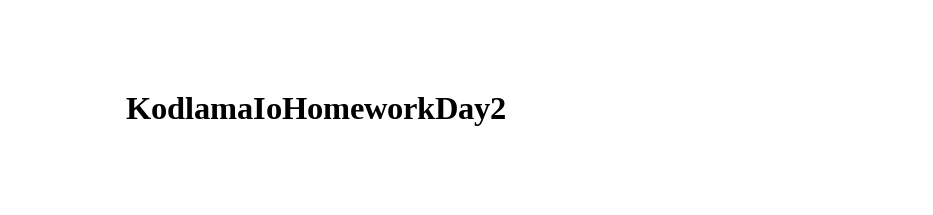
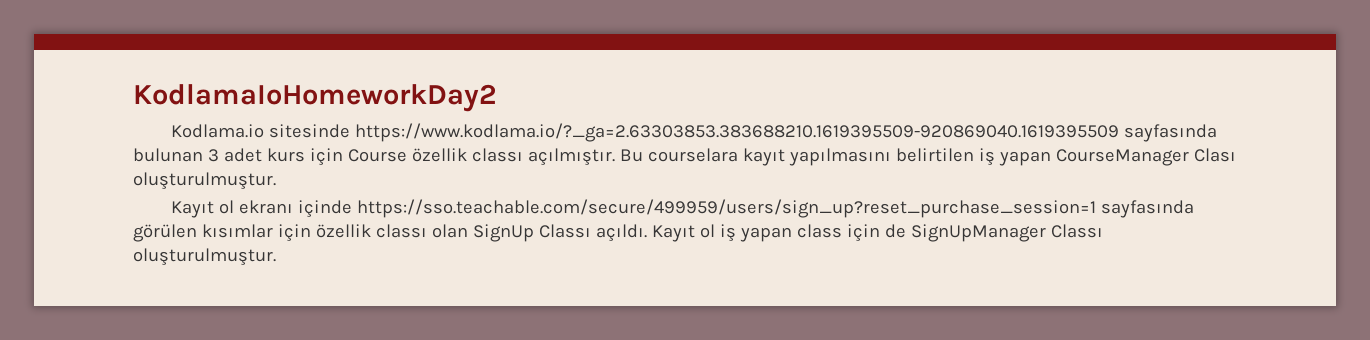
(506, 111) none -> [171,123,1218,142] [133,148,1236,166] [133,172,276,190] [171,199,1195,218] [133,224,1103,242] [133,248,276,266] // Kodlama.io sitesinde https://www.kodlama.io/?_ga=2.63303853.383688210.1619395509-920869040.1619395509 sayfasında bulunan 3 adet kurs için Course özellik classı açılmıştır. Bu courselara kayıt yapılmasını belirtilen iş yapan CourseManager Clası oluşturulmuştur. // Kayıt ol ekranı içinde https://sso.teachable.com/secure/499959/users/sign_up?reset_purchase_session=1 sayfasında görülen kısımlar için özellik classı olan SignUp Classı açıldı. Kayıt ol iş yapan class için de SignUpManager Classı oluşturulmuştur.

